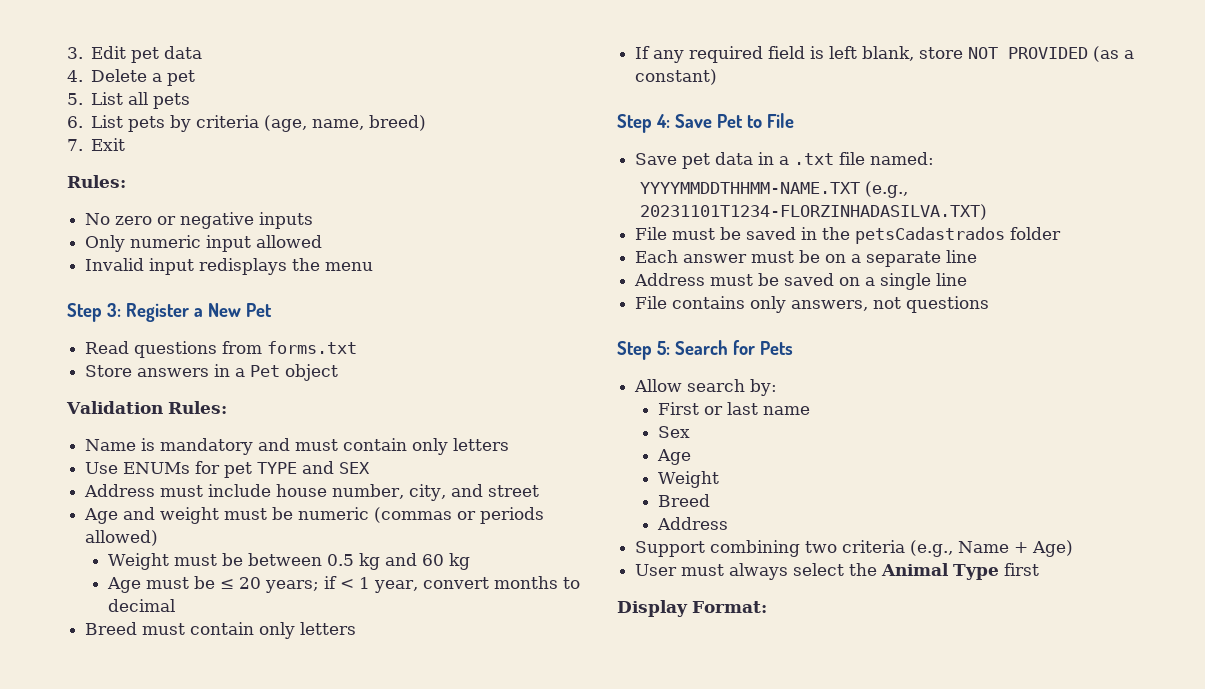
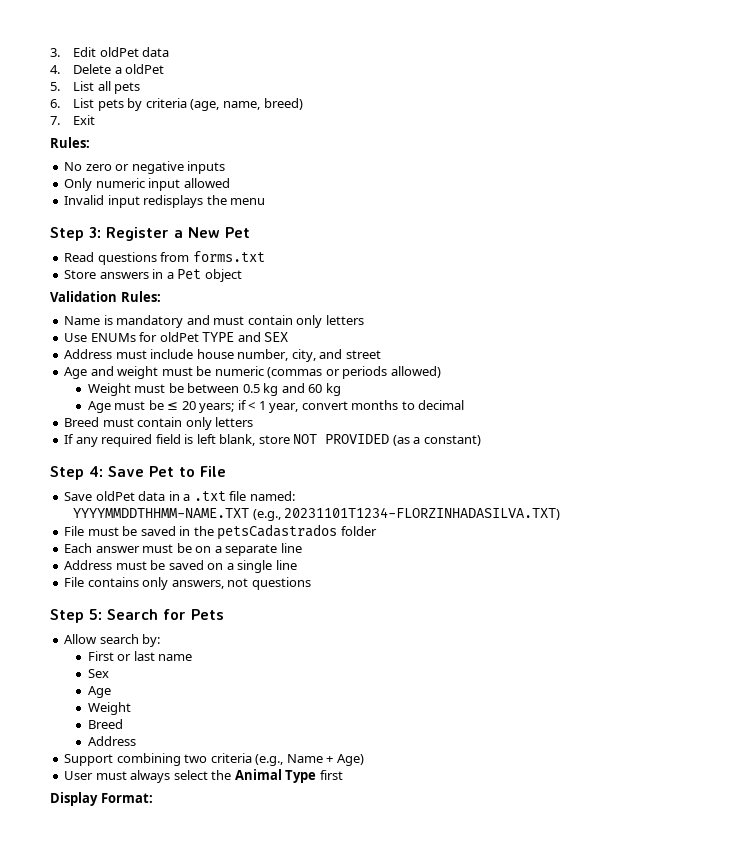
[131,47,160,63] pet -> [99,47,139,57] oldPet
[167,70,196,86] pet -> [125,64,165,74] oldPet
[224,462,253,478] pet -> [159,332,199,342] oldPet
[682,153,711,169] pet -> [95,491,135,501] oldPet

